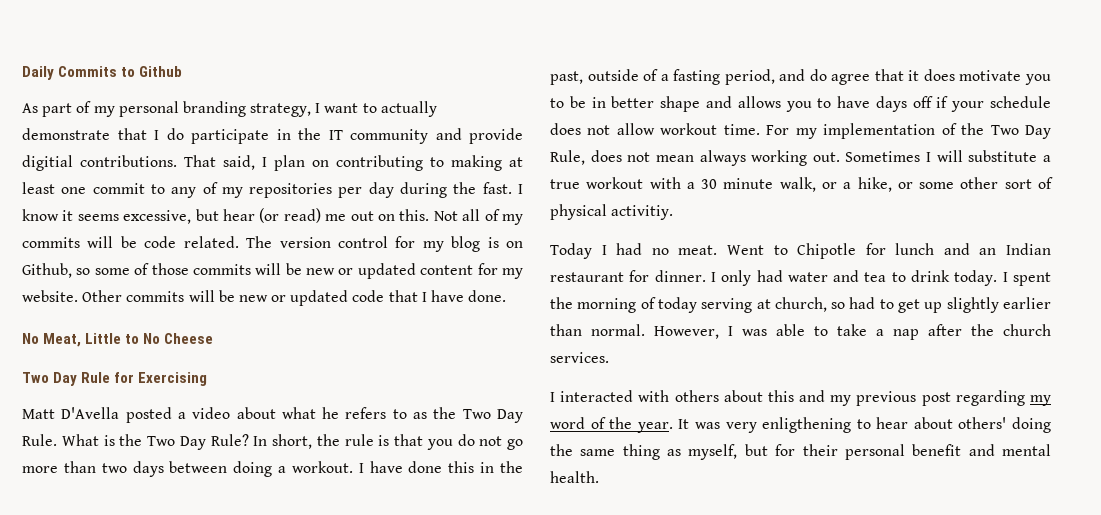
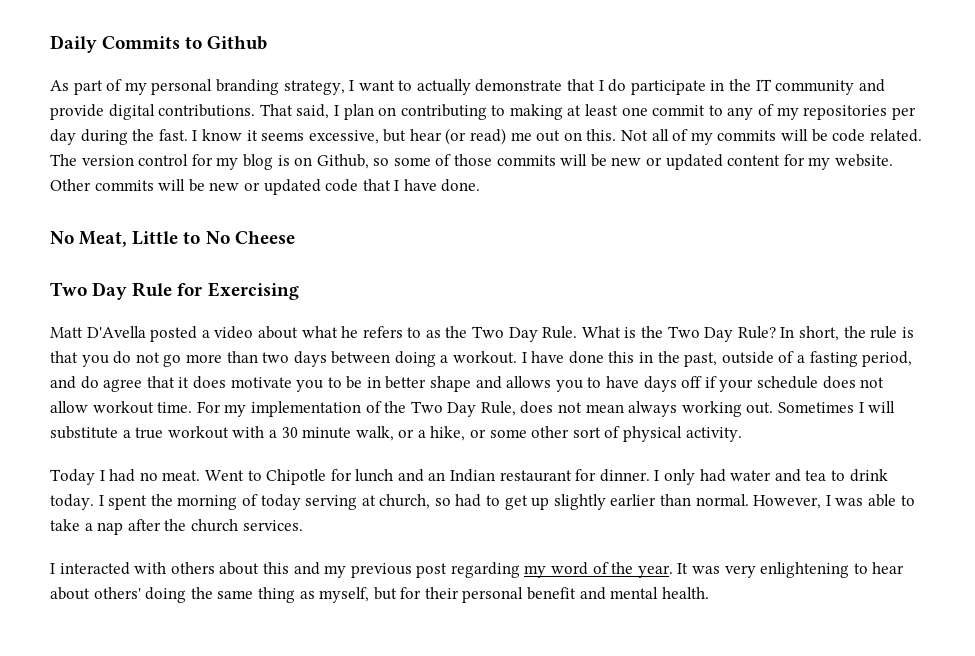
[22,155,73,171] digitial -> [108,104,155,120] digital
[611,205,674,220] activitiy. -> [685,427,742,442] activity.
[762,417,852,433] enligthening -> [760,562,850,578] enlightening

